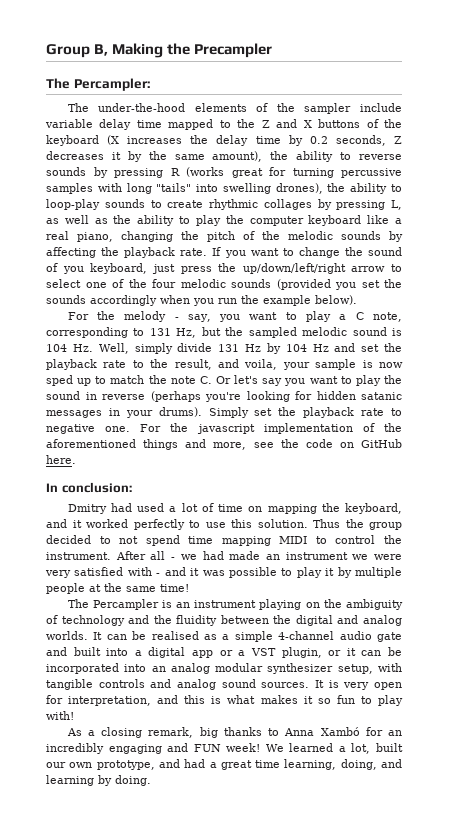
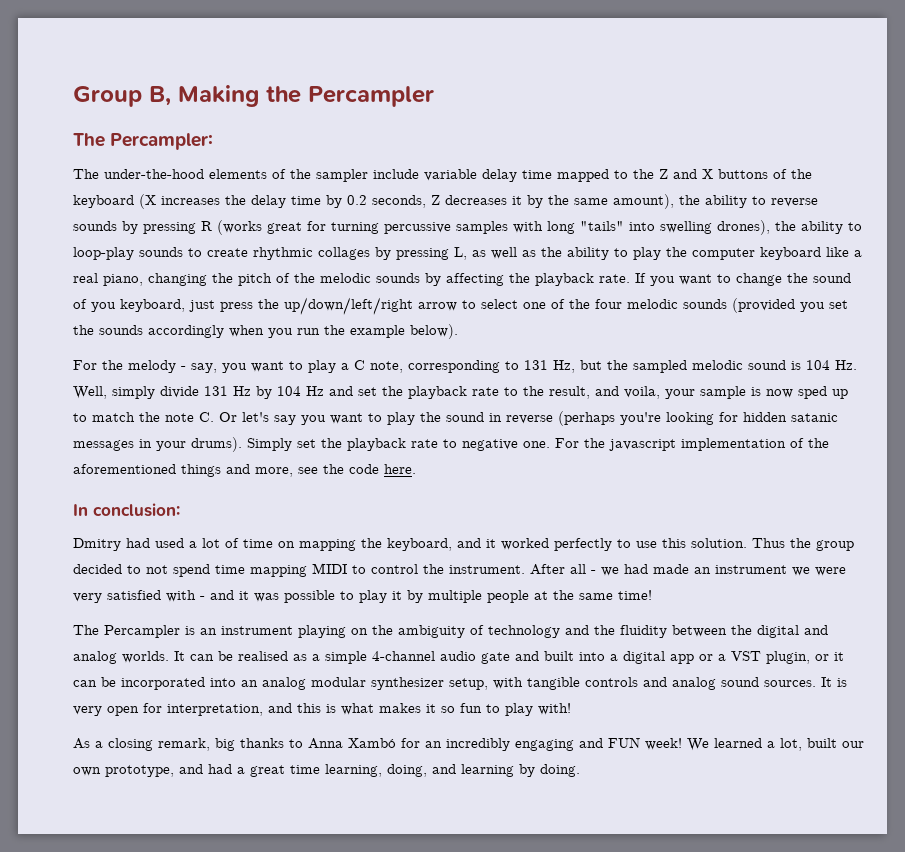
[194,43,273,58] Precampler -> [308,86,434,107] Percampler
[339,439,402,448] on GitHub -> (379, 469) none

